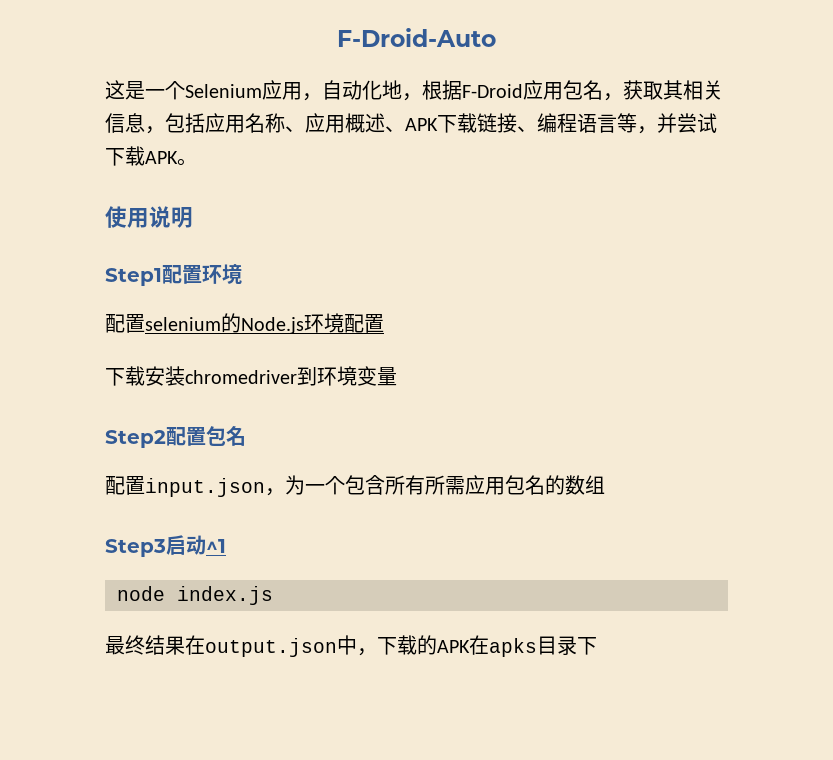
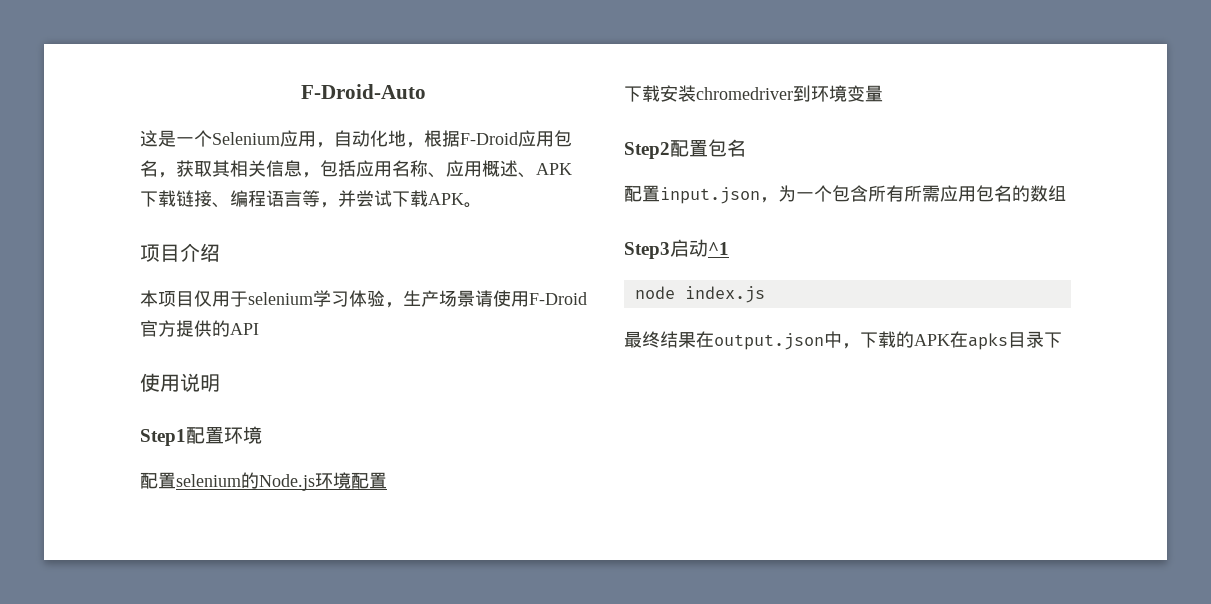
(197, 162) none -> [140,243,220,262] [140,290,587,308] [140,320,259,337] // 项目介绍 // 本项目仅用于selenium学习体验，生产场景请使用F-Droid官方提供的API

